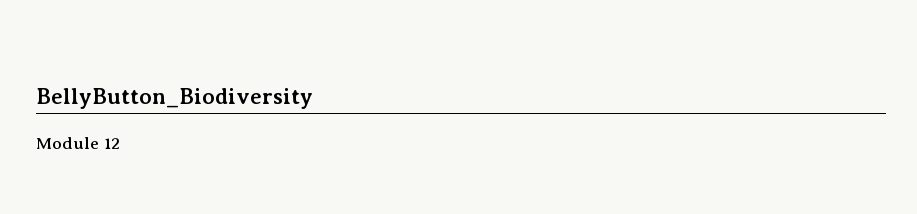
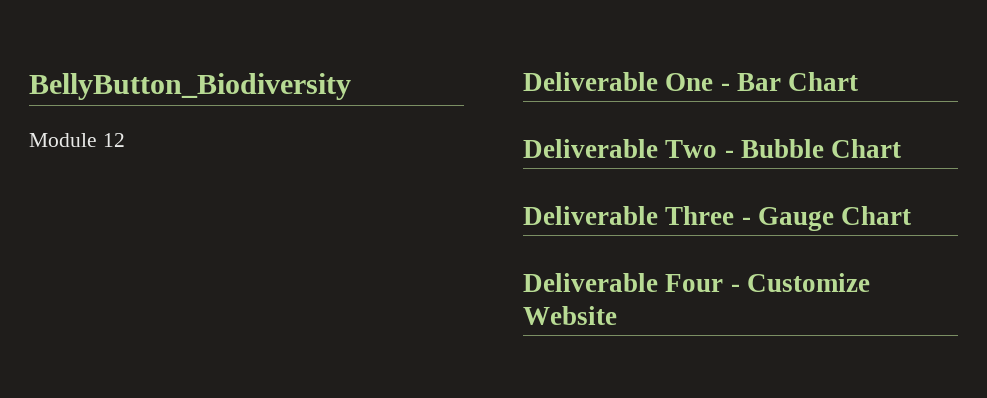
(120, 143) none -> [523,72,859,91] [523,139,902,158] [523,206,912,231] [523,273,870,292] [523,306,617,325] // Deliverable One - Bar Chart // Deliverable Two - Bubble Chart // Deliverable Three - Gauge Chart // Deliverable Four - Customize Website

